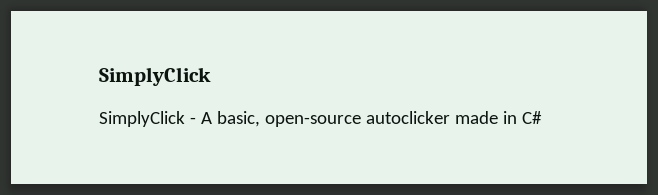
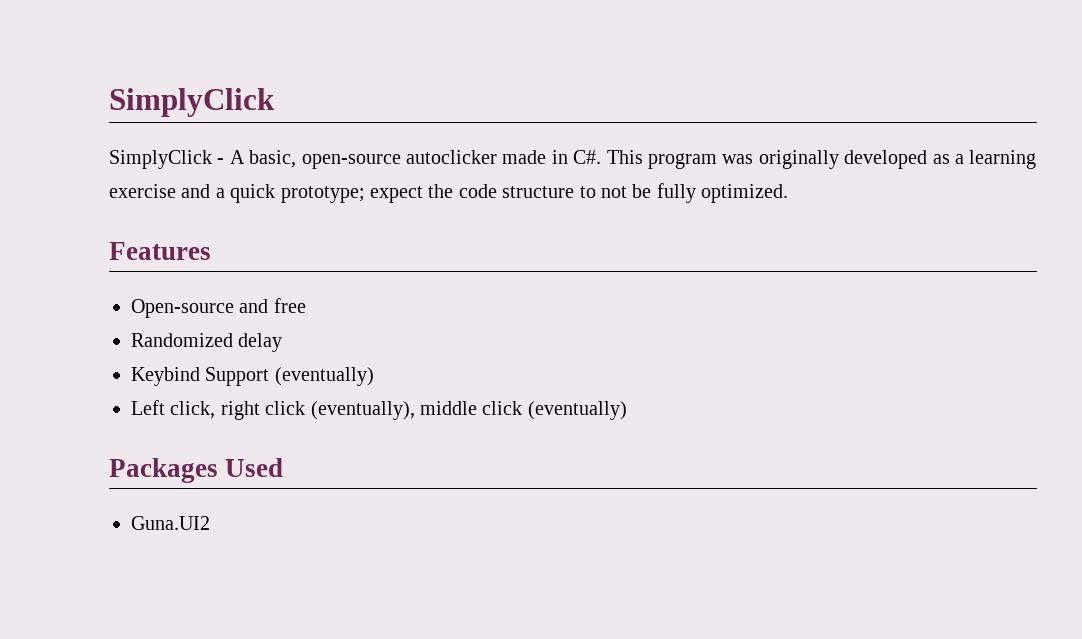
[521,111,542,124] C# -> [573,150,1037,169] [109,183,789,203] [109,242,211,260] [131,298,306,318] [131,333,283,352] [131,367,374,386] [131,400,627,420] [109,458,284,483] [131,516,210,530] C#. This program was originally developed as a learning exercise and a quick prototype; expect the code structure to not be fully optimized. // Features // Open-source and free // Randomized delay // Keybind Support (eventually) // Left click, right click (eventually), middle click (eventually) // Packages Used // Guna.UI2

